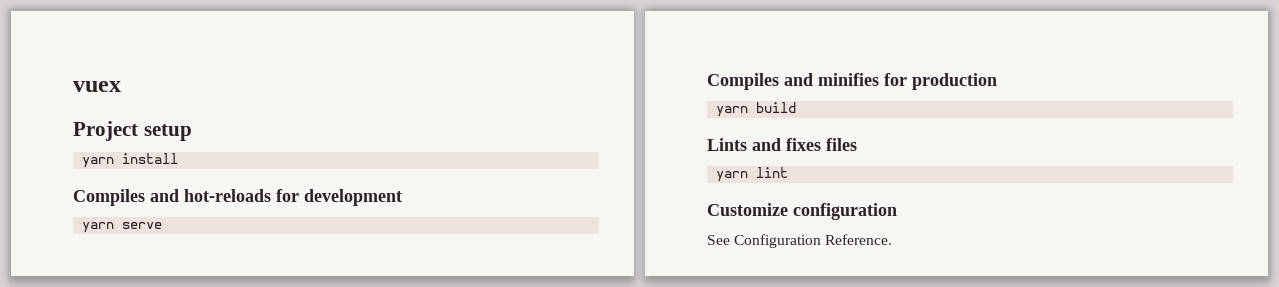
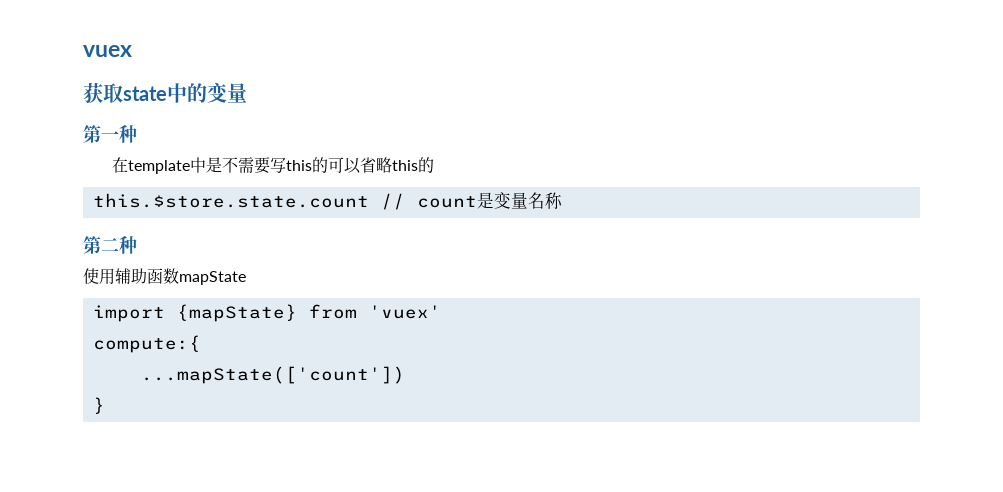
[73,121,192,141] [82,153,179,168] [73,189,402,206] [82,222,163,233] [707,73,997,90] [716,102,797,117] [707,138,857,151] [716,167,789,182] [707,203,897,220] [707,234,893,248] Project setup // yarn install // Compiles and hot-reloads for development // yarn serve // Compiles and minifies for production // yarn build // Lints and fixes files // yarn lint // Customize configuration // See Configuration Reference. -> [83,82,247,103] [83,124,137,143] [112,157,435,174] [92,192,562,210] [83,235,137,254] [83,268,246,285] [92,304,441,322] [92,335,201,353] [140,366,405,384] [92,397,105,414] 获取state中的变量 // 第一种 // 在template中是不需要写this的可以省略this的 // this.$store.state.count // count是变量名称 // 第二种 // 使用辅助函数mapState // import {mapState} from 'vuex' // compute:{ // ...mapState(['count']) // }

